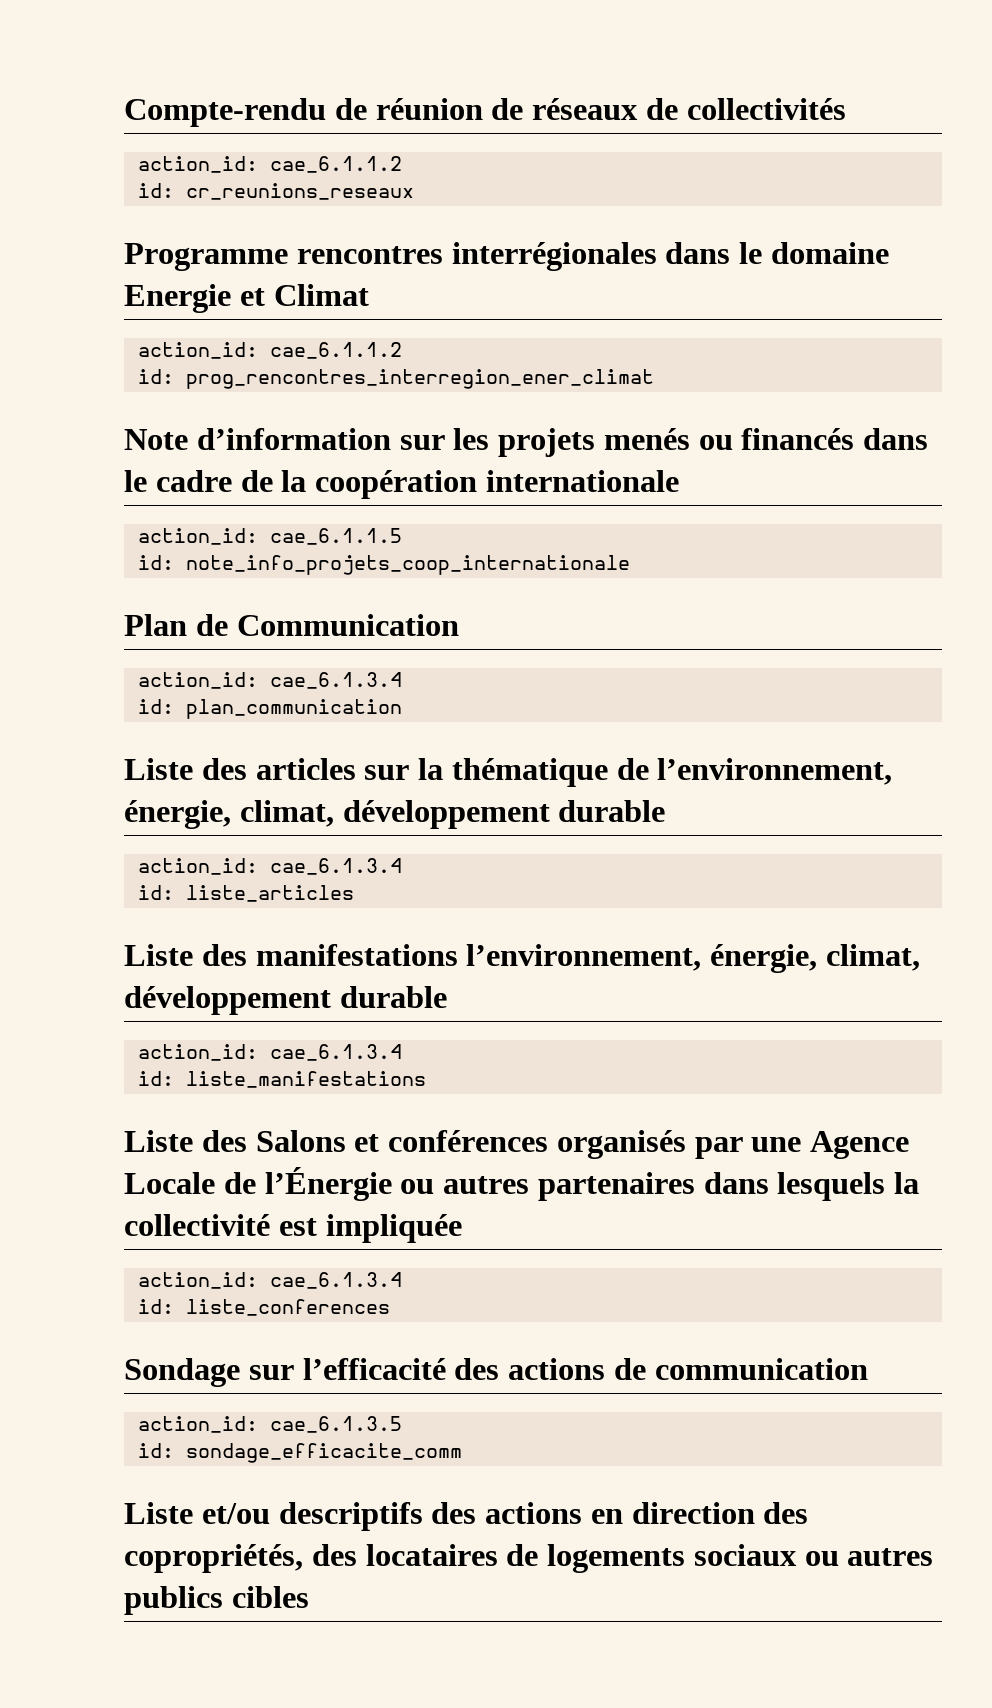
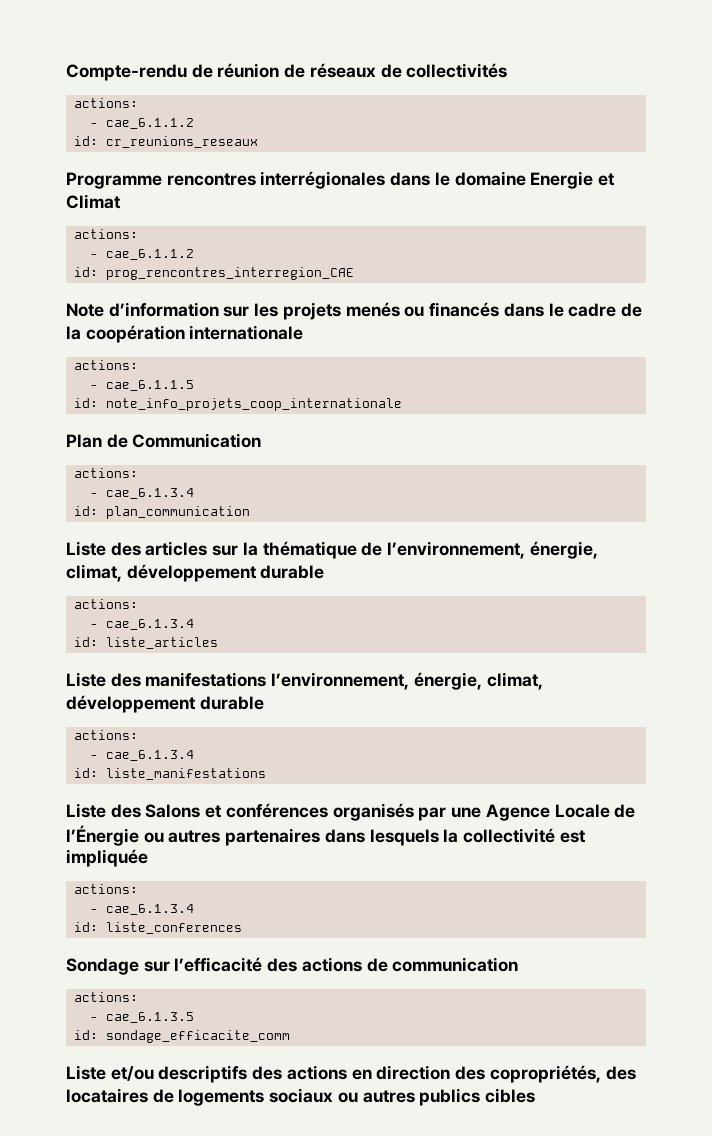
[137,156,258,173] action_id: -> [73,98,138,108] [89,123,98,127] actions: // -
[137,342,402,359] [137,369,654,389] action_id: cae_6.1.1.2 // id: prog_rencontres_interregion_ener_climat -> [73,229,138,239] [89,249,194,260] [73,267,354,280] actions: // - cae_6.1.1.2 // id: prog_rencontres_interregion_CAE
[137,528,258,545] action_id: -> [73,360,138,370] [89,385,98,389] actions: // -
[137,672,258,689] action_id: -> [73,468,138,478] [89,493,98,497] actions: // -
[137,858,258,875] action_id: -> [73,599,138,609] [89,624,98,628] actions: // -
[137,1044,258,1061] action_id: -> [73,730,138,740] [89,755,98,759] actions: // -
[137,1272,258,1289] action_id: -> [73,884,138,894] [89,909,98,913] actions: // -
[137,1416,258,1433] action_id: -> [73,992,138,1002] [89,1017,98,1021] actions: // -

